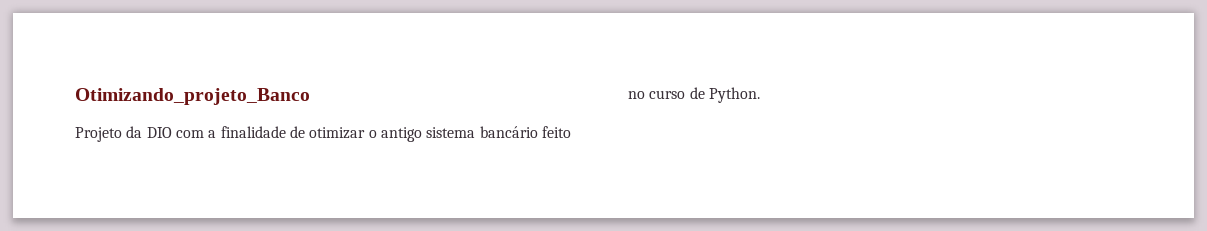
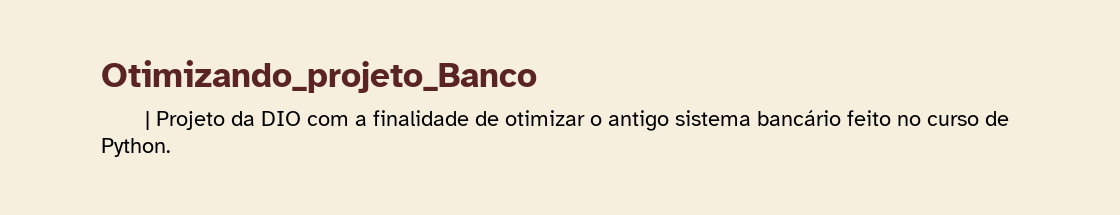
(310, 96) none -> [145,111,151,130] |

